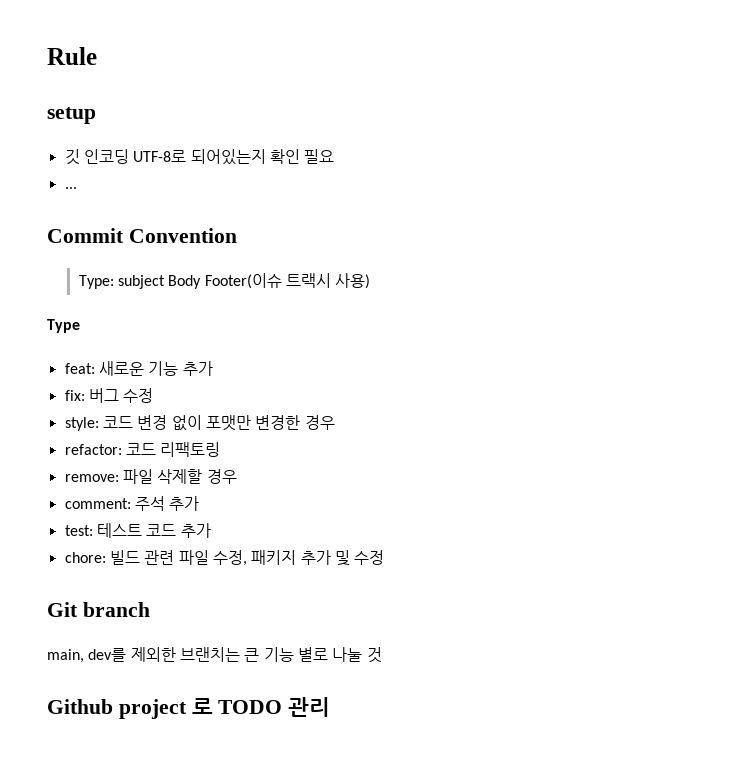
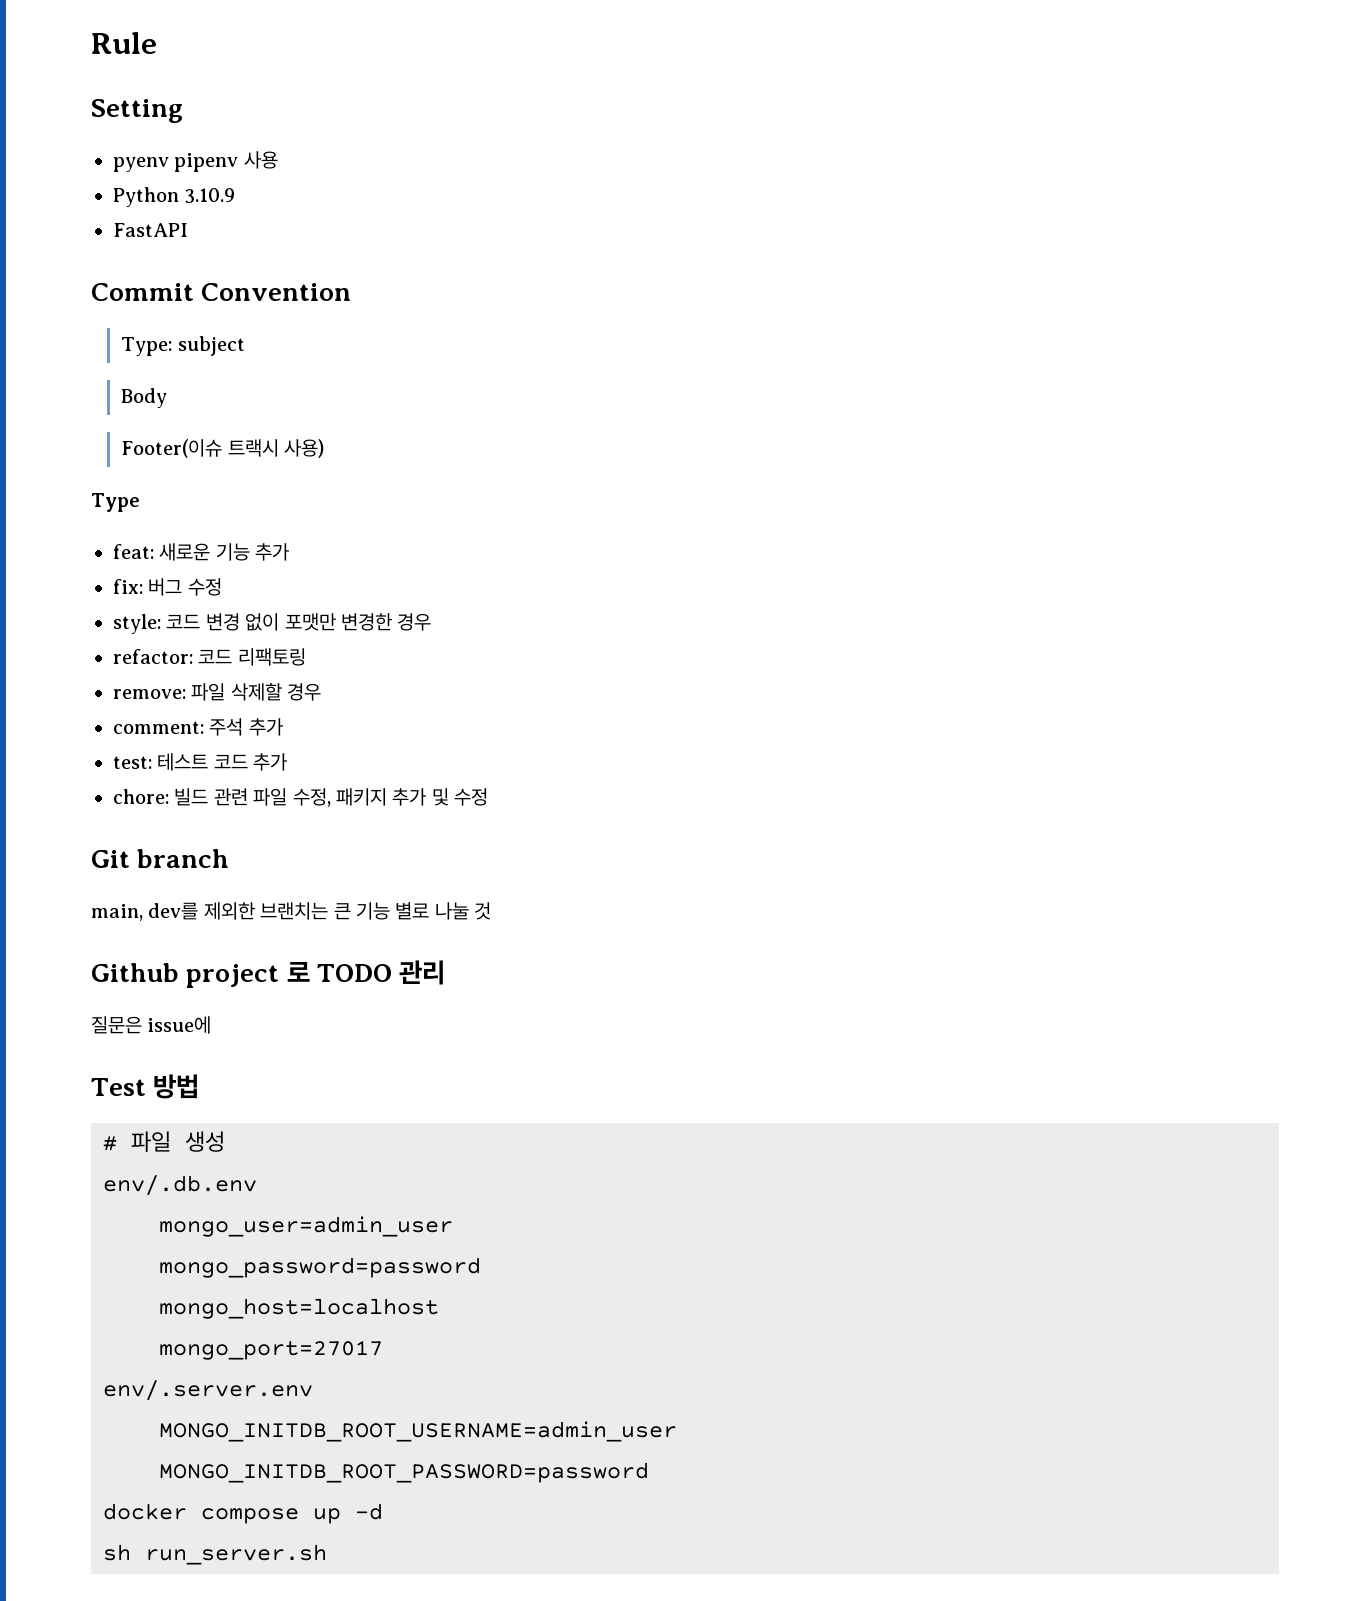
[47,107,96,124] [64,149,335,165] [64,187,77,189] setup // 깃 인코딩 UTF-8로 되어있는지 확인 필요 // ... -> [91,99,183,123] [113,151,278,172] [113,187,236,207] [113,223,188,237] Setting // pyenv pipenv 사용 // Python 3.10.9 // FastAPI
(165, 282) none -> (245, 346) //
(202, 282) none -> (168, 398) //
(331, 707) none -> [91,1016,212,1034] [91,1074,200,1099] [103,1131,225,1152] [103,1175,257,1196] [159,1216,453,1237] [159,1257,481,1278] [159,1298,439,1319] [159,1340,383,1360] [103,1380,313,1401] [159,1421,677,1442] [159,1462,649,1483] [103,1503,383,1524] [103,1544,327,1565] // 질문은 issue에 // Test 방법 // # 파일 생성 // env/.db.env // mongo_user=admin_user // mongo_password=password // mongo_host=localhost // mongo_port=27017 // env/.server.env // MONGO_INITDB_ROOT_USERNAME=admin_user // MONGO_INITDB_ROOT_PASSWORD=password // docker compose up -d // sh run_server.sh

